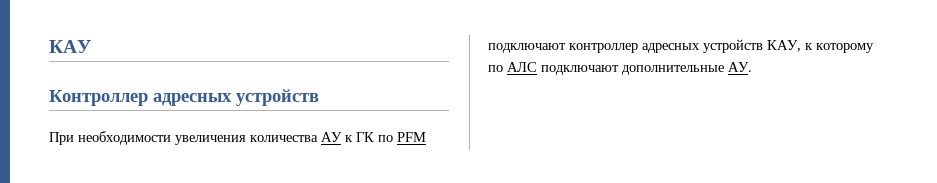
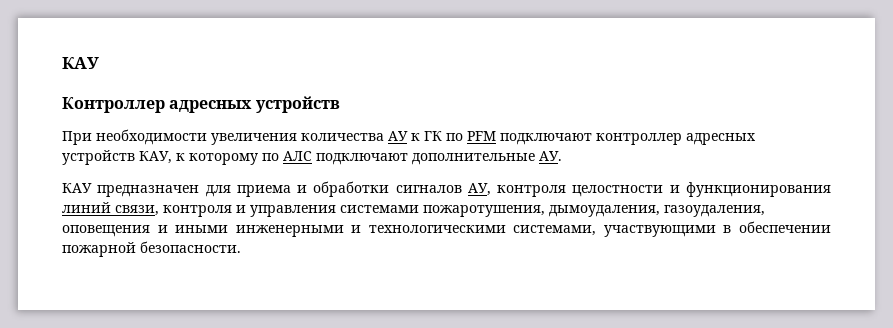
(752, 67) none -> [62,181,831,197] [62,202,765,217] [62,221,831,237] [62,241,241,257] // КАУ предназначен для приема и обработки сигналов АУ, контроля целостности и функционирования линий связи, контроля и управления системами пожаротушения, дымоудаления, газоудаления, оповещения и иными инженерными и технологическими системами, участвующими в обеспечении пожарной безопасности.

